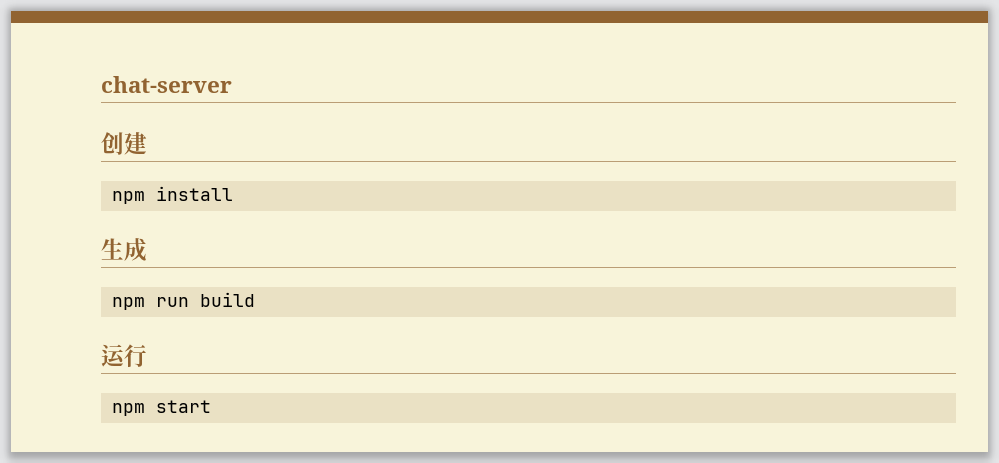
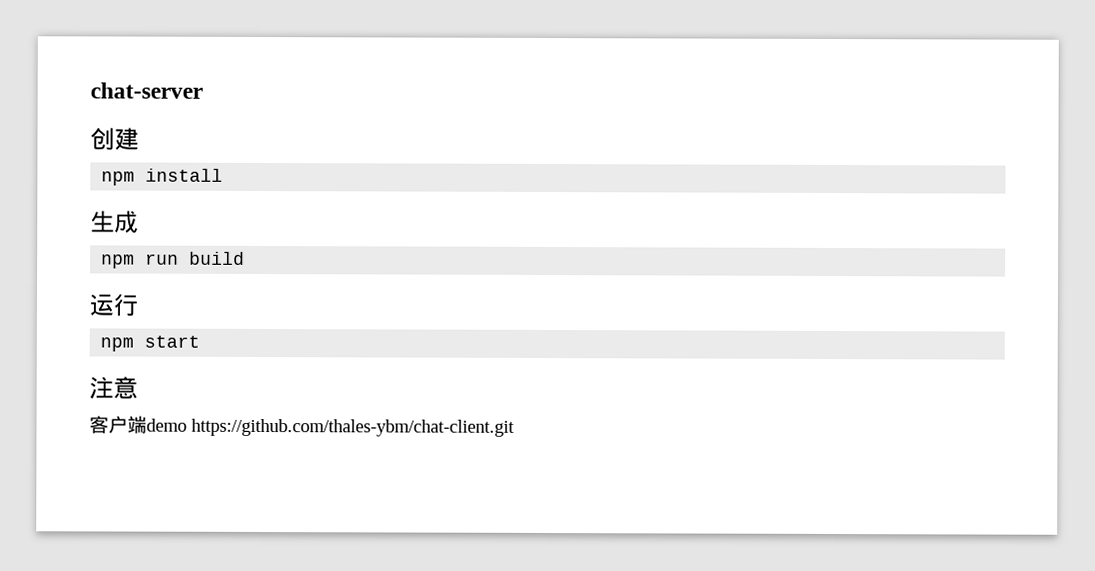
(211, 406) none -> [89,376,138,400] [89,415,515,437] // 注意 // 客户端demo https://github.com/thales-ybm/chat-client.git

